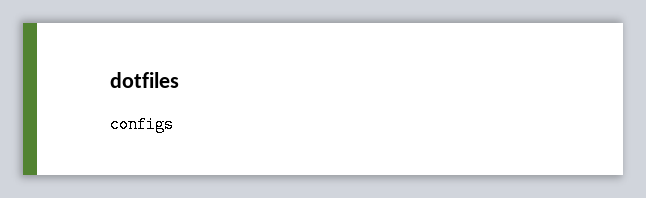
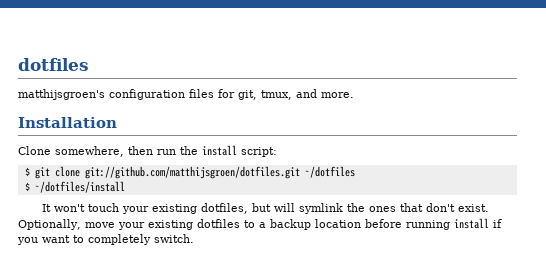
[110,116,174,133] configs -> [18,89,354,100] [18,117,117,128] [18,145,277,157] [24,166,355,179] [24,181,125,193] [41,203,489,214] [18,218,502,230] [17,234,194,245] matthijsgroen's configuration files for git, tmux, and more. // Installation // Clone somewhere, then run the install script: // $ git clone git://github.com/matthijsgroen/dotfiles.git ~/dotfiles // $ ~/dotfiles/install // It won't touch your existing dotfiles, but will symlink the ones that don't exist. Optionally, move your existing dotfiles to a backup location before running install if you want to completely switch.

